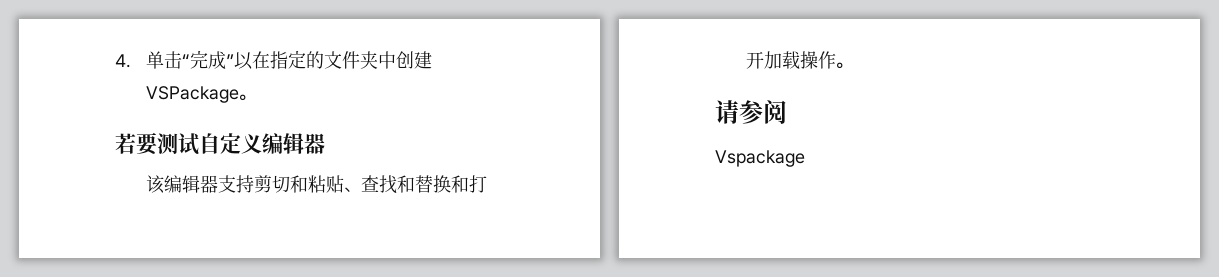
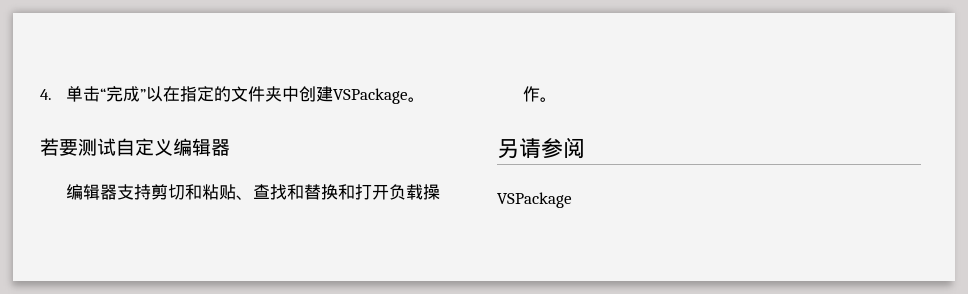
[146,175,166,194] 该 -> (230, 147) none
[764,51,783,69] 加 -> [389,184,407,200] 负
(854, 65) none -> [497,139,519,159] 另
[715,150,805,167] Vspackage -> [497,192,572,208] VSPackage

